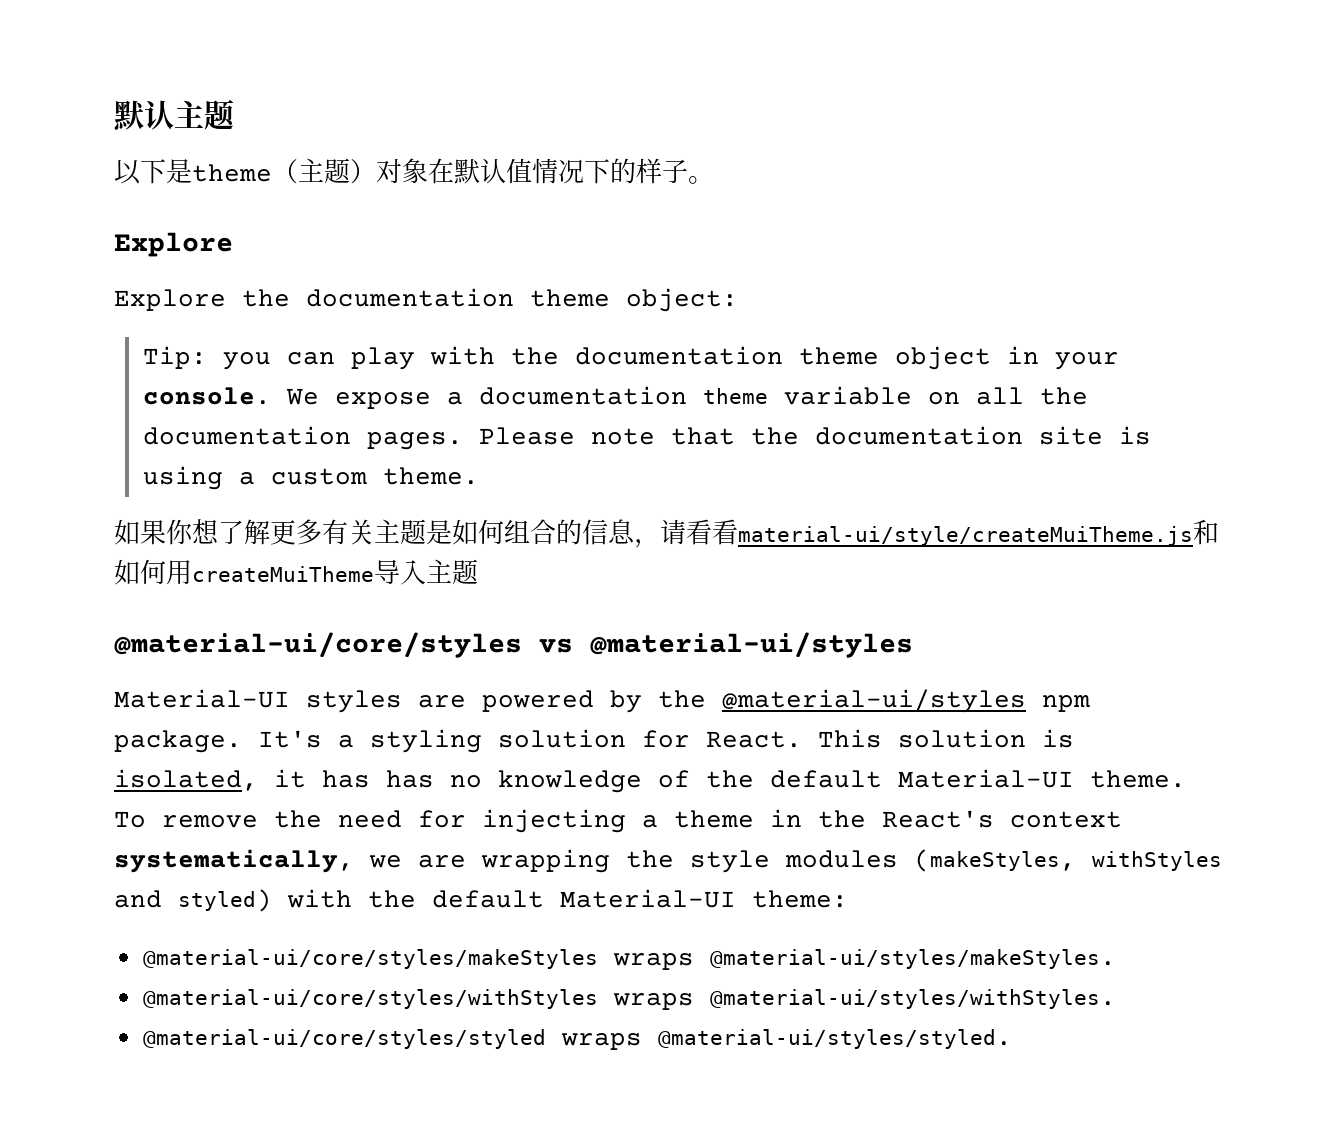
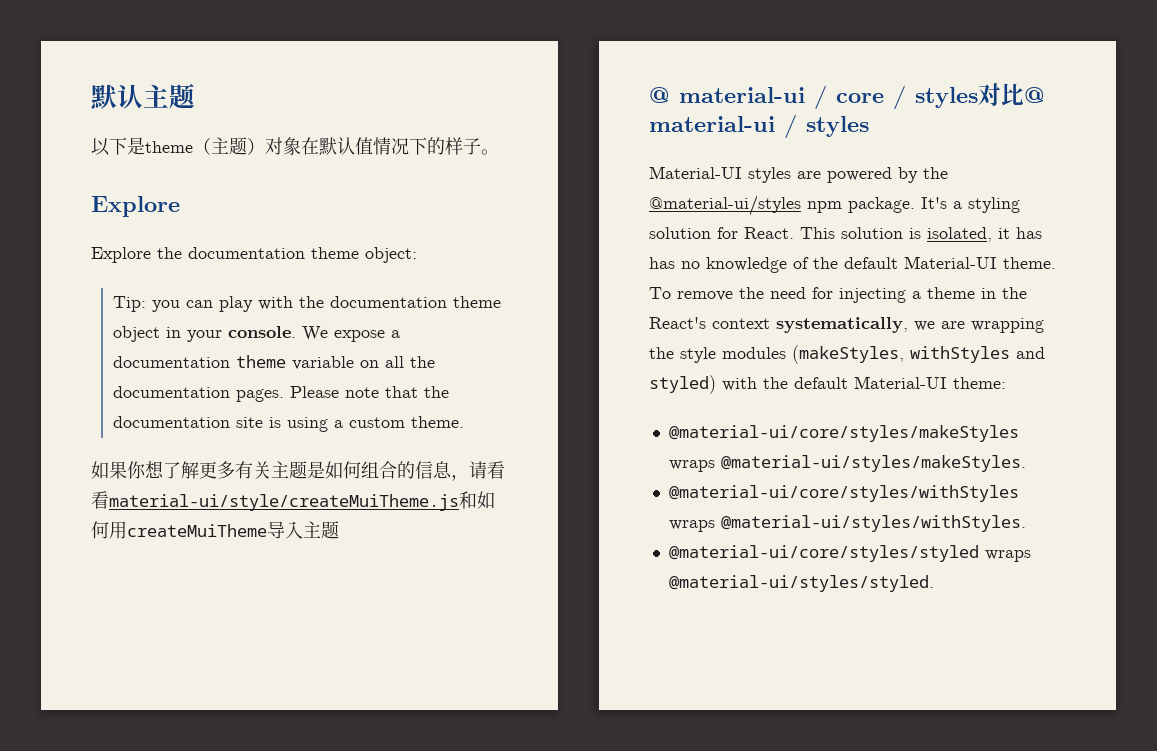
[114,632,913,658] @material-ui/core/styles vs @material-ui/styles -> [649,83,1045,110] [649,114,869,139] @ material-ui / core / styles对比@ material-ui / styles

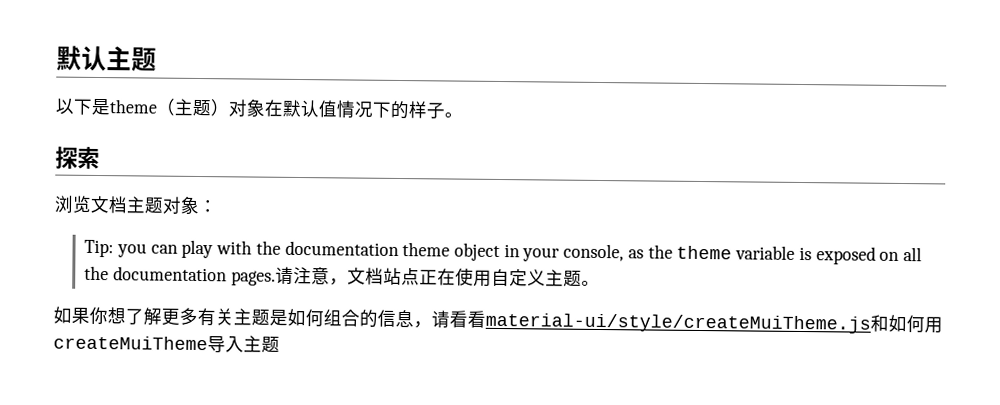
[91,196,180,217] [91,247,417,263] Explore // Explore the documentation theme object: -> [55,146,100,170] [54,195,218,215] 探索 // 浏览文档主题对象：
[228,326,401,342] [113,355,355,370] console. We expose a documentation theme variable -> [563,243,876,265] console, as the theme variable is exposed
[290,386,450,398] [113,416,465,432] Please note that the documentation site is using a custom theme. -> [274,266,600,287] 请注意，文档站点正在使用自定义主题。
[649,83,1045,110] [649,114,869,139] [649,166,948,183] [649,195,1020,216] [649,227,1042,242] [649,256,1056,273] [649,287,1027,303] [649,317,1044,333] [649,345,1045,364] [649,375,1006,394] [668,425,1019,442] [668,455,1026,472] [668,485,1019,502] [668,515,1026,532] [668,545,1031,562] [668,575,934,592] // @ material-ui / core / styles对比@ material-ui / styles // Material-UI styles are powered by the @material-ui/styles npm package. It's a styling solution for React. This solution is isolated, it has has no knowledge of the default Material-UI theme. To remove the need for injecting a theme in the React's context systematically, we are wrapping the style modules (makeStyles, withStyles and styled) with the default Material-UI theme: // @material-ui/core/styles/makeStyles wraps @material-ui/styles/makeStyles. // @material-ui/core/styles/withStyles wraps @material-ui/styles/withStyles. // @material-ui/core/styles/styled wraps @material-ui/styles/styled. -> (280, 344) none

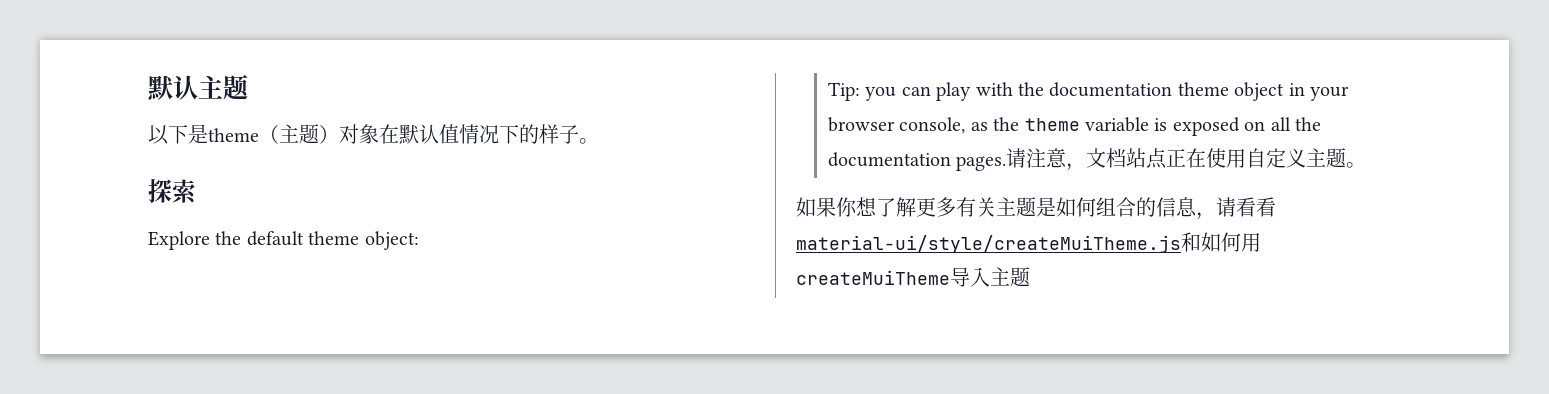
[54,195,218,215] 浏览文档主题对象： -> [148,231,419,250] Explore the default theme object:
(561, 254) none -> [828,117,896,132] browser

